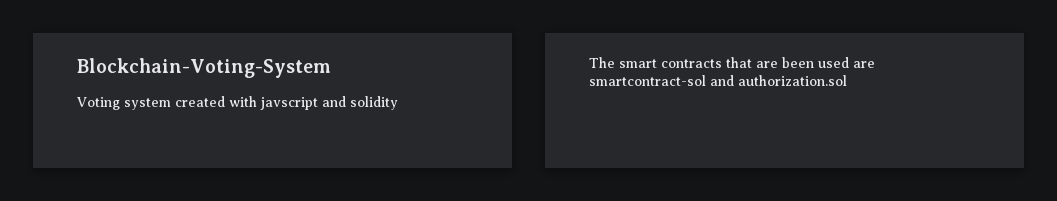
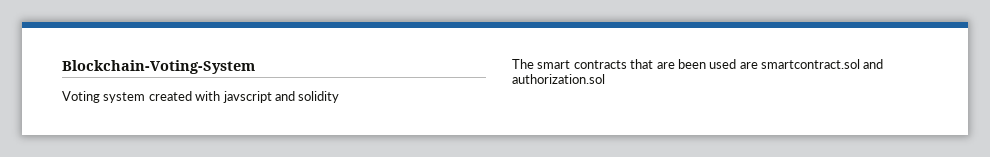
[589,75,706,86] smartcontract-sol -> [761,59,860,69] smartcontract.sol

